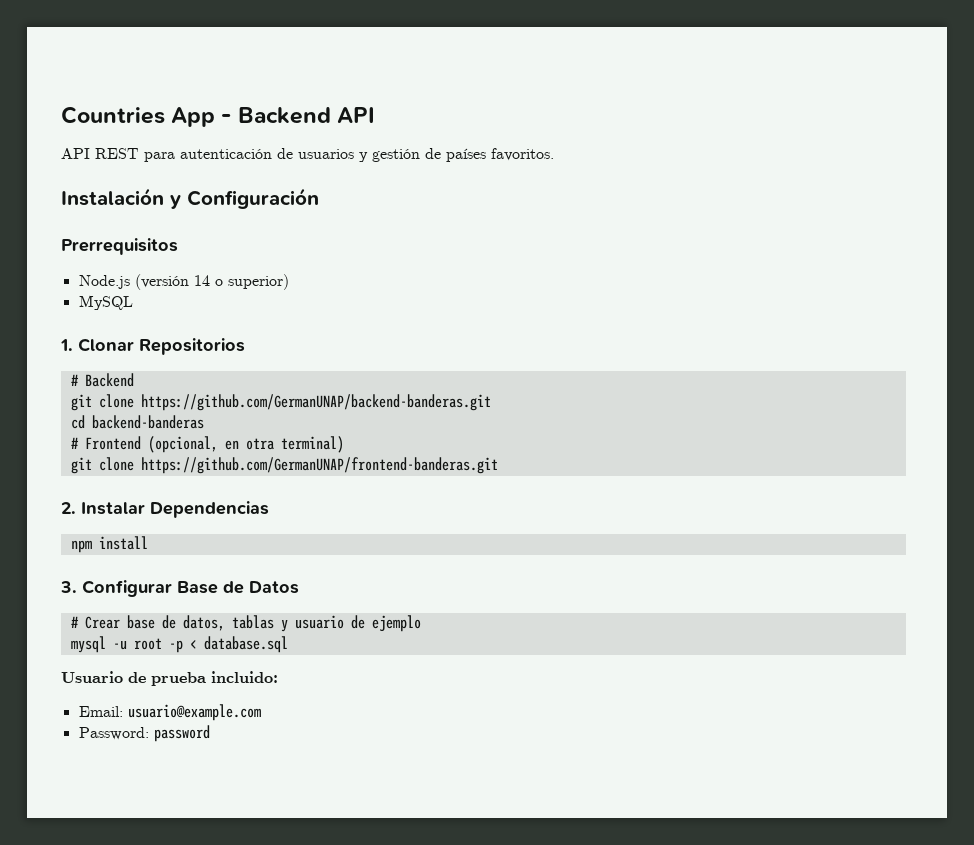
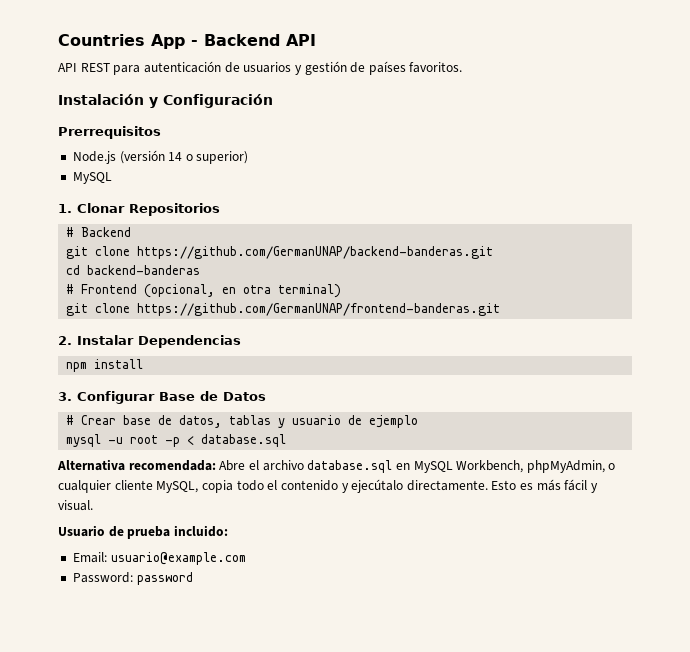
(288, 644) none -> [57,459,616,473] [58,479,599,493] [58,500,93,511] // Alternativa recomendada: Abre el archivo database.sql en MySQL Workbench, phpMyAdmin, o cualquier cliente MySQL, copia todo el contenido y ejecútalo directamente. Esto es más fácil y visual.

